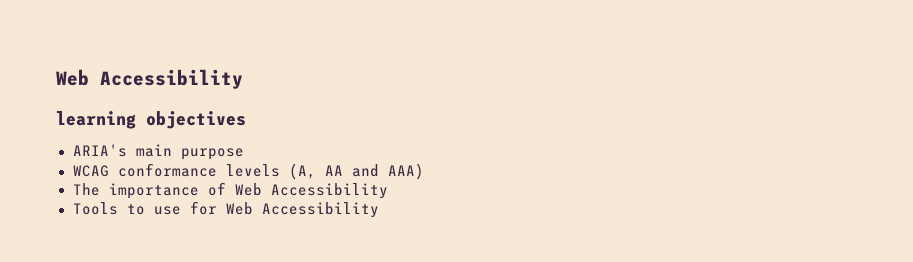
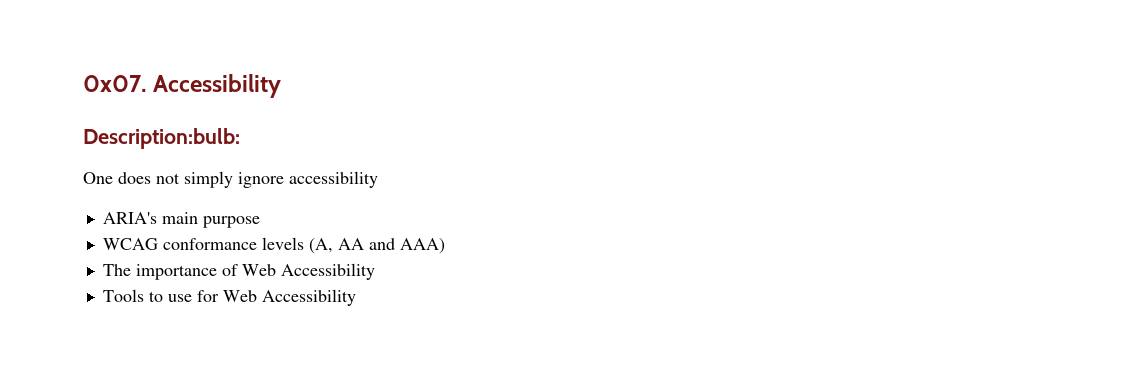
[56,69,243,89] [56,111,246,129] Web Accessibility // learning objectives -> [83,74,282,98] [83,128,240,149] [83,171,378,188] 0x07. Accessibility // Description:bulb: // One does not simply ignore accessibility

